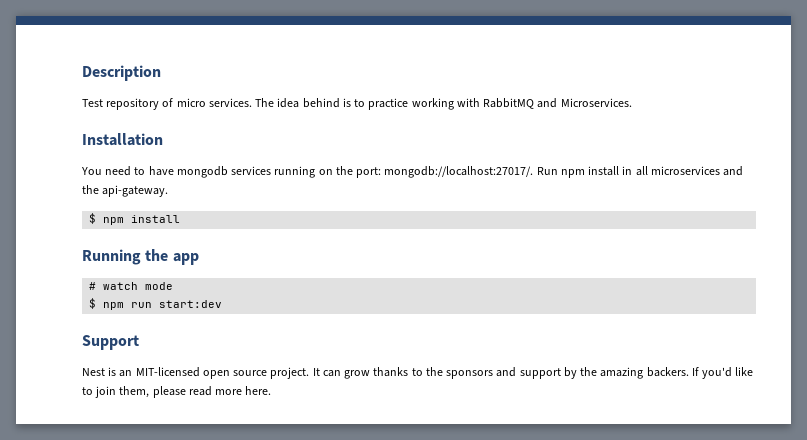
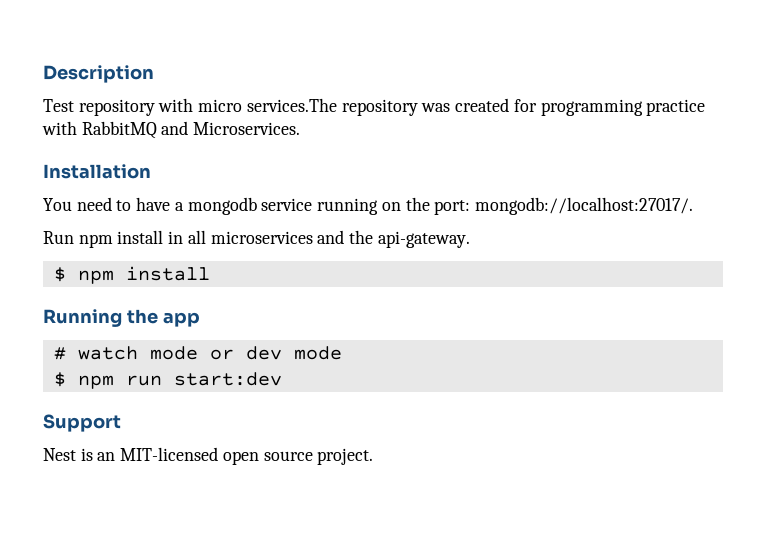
[162,98,454,110] of micro services. The idea behind is to practice working -> [158,98,706,116] with micro services.The repository was created for programming practice
[176,166,272,178] mongodb services -> [174,197,313,215] a mongodb service
(534, 172) none -> (693, 206) //
(174, 286) none -> [209,346,342,360] or dev mode
[312,367,754,379] [82,386,272,398] It can grow thanks to the sponsors and support by the amazing backers. If you'd like to join them, please read more here. -> (374, 456) none

